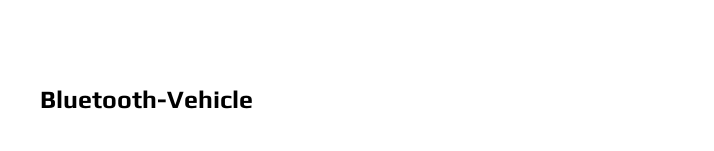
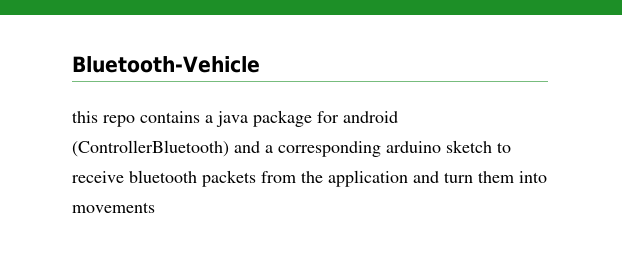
(253, 99) none -> [72,110,398,127] [72,140,511,157] [72,170,547,187] [72,202,155,213] // this repo contains a java package for android (ControllerBluetooth) and a corresponding arduino sketch to receive bluetooth packets from the application and turn them into movements

